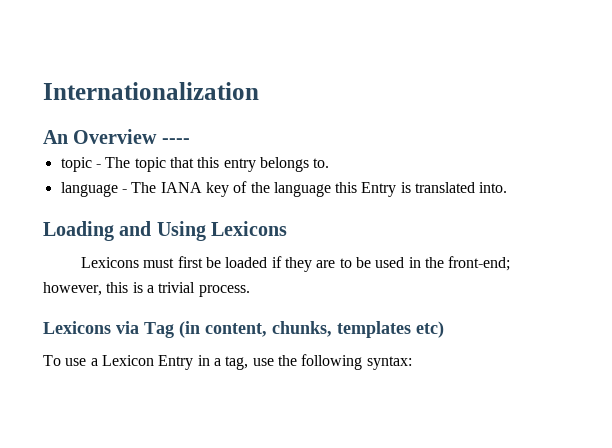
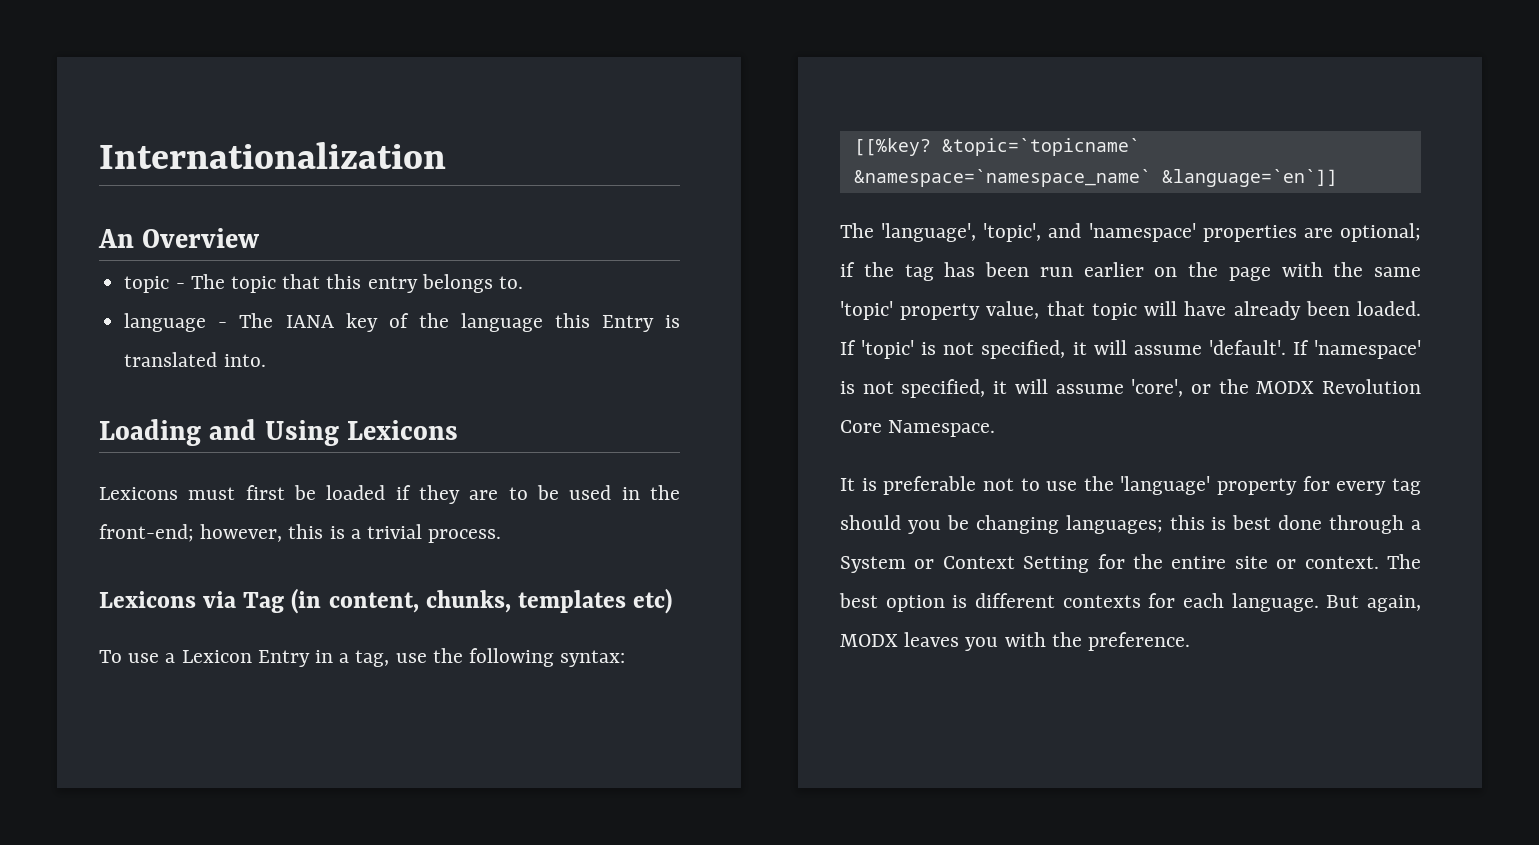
[161,138,190,144] ---- -> (260, 238) none
(412, 363) none -> [853,138,1140,156] [853,169,1338,187] [840,223,1421,242] [840,262,1421,281] [840,301,1421,320] [840,340,1421,359] [840,379,1421,398] [840,420,996,437] [840,476,1421,495] [840,515,1421,534] [840,554,1421,573] [839,593,1421,612] [840,632,1191,651] // [[%key? &topic=`topicname` &namespace=`namespace_name` &language=`en`]] // The 'language', 'topic', and 'namespace' properties are optional; if the tag has been run earlier on the page with the same 'topic' property value, that topic will have already been loaded. If 'topic' is not specified, it will assume 'default'. If 'namespace' is not specified, it will assume 'core', or the MODX Revolution Core Namespace. // It is preferable not to use the 'language' property for every tag should you be changing languages; this is best done through a System or Context Setting for the entire site or context. The best option is different contexts for each language. But again, MODX leaves you with the preference.

